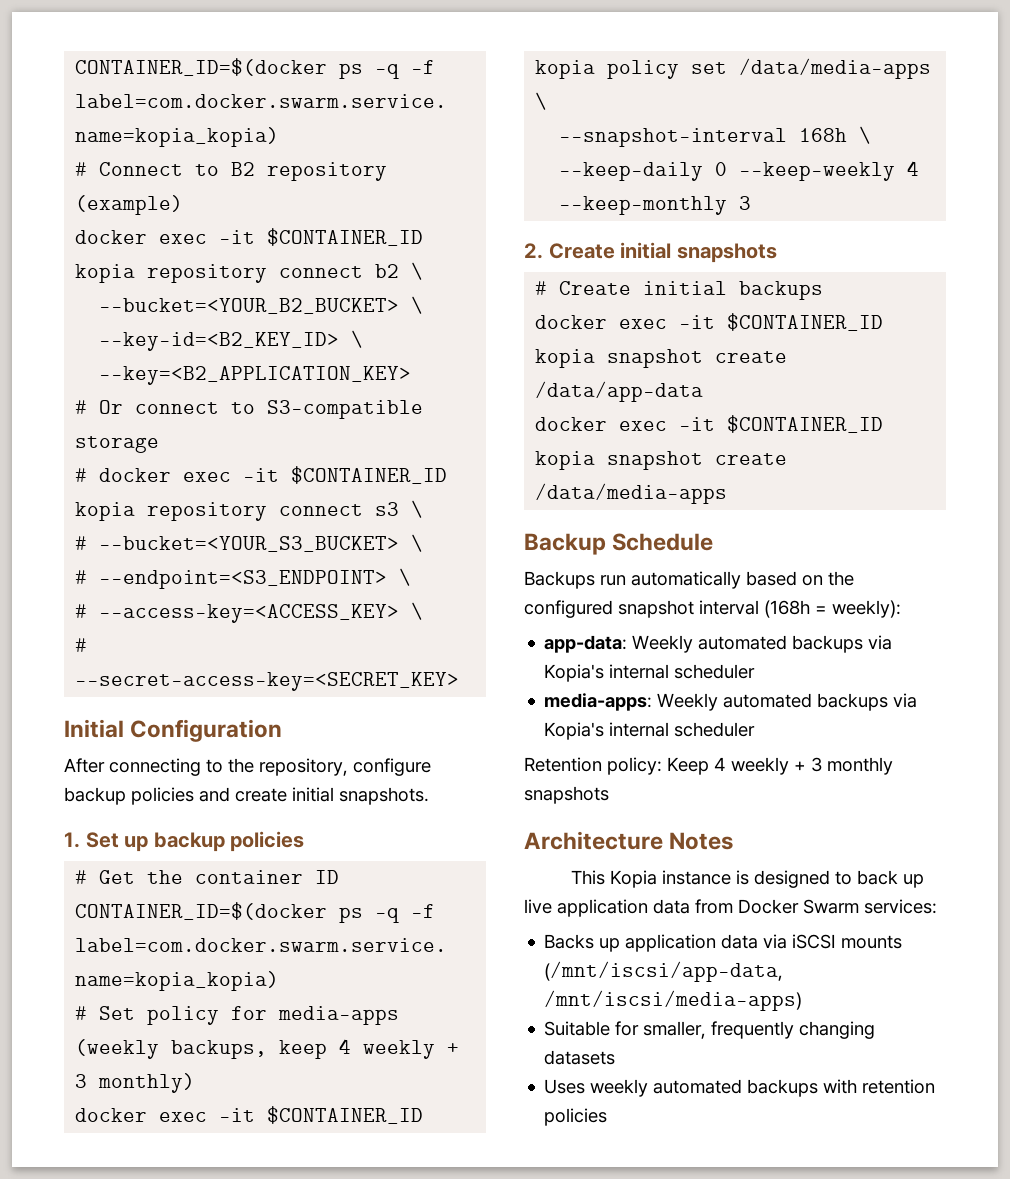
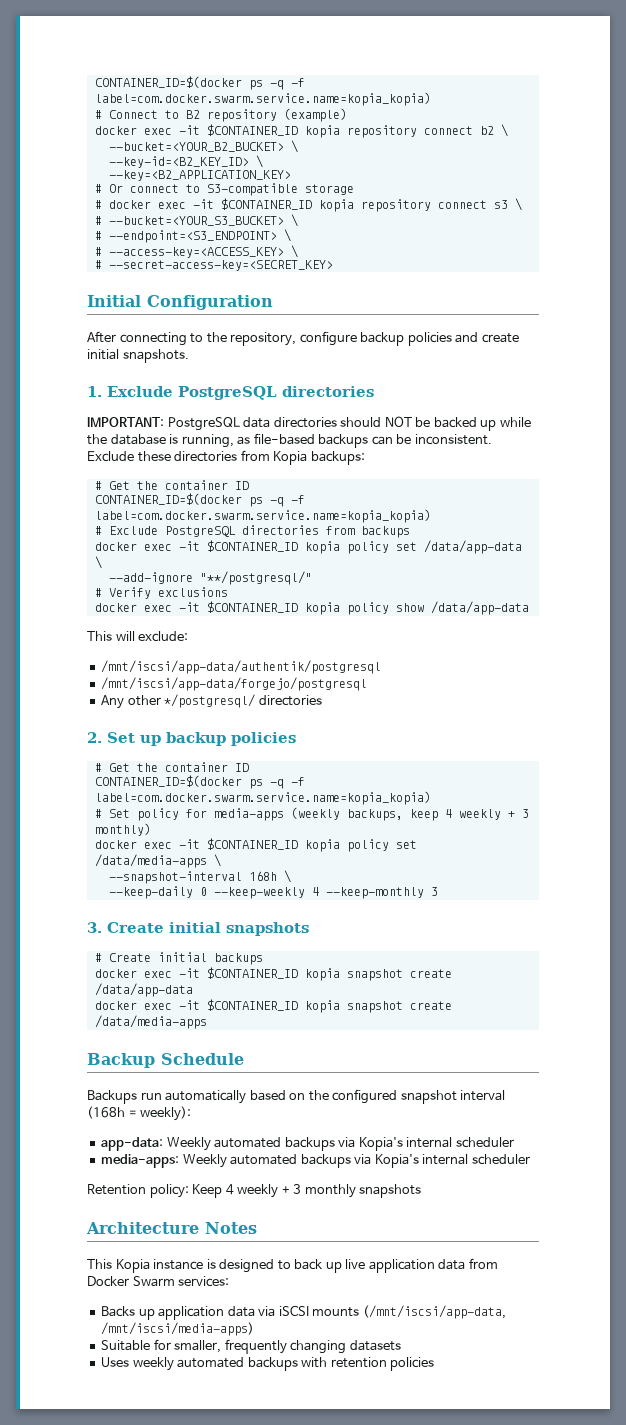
(80, 840) none -> [107,386,374,400] [87,416,531,431] [87,433,492,448] [87,450,365,465] [94,480,249,490] [94,493,305,507] [94,509,431,523] [94,525,410,538] [94,540,522,554] [94,556,102,569] [108,571,312,585] [94,587,228,599] [94,601,529,615] [87,631,189,642] [101,660,382,674] [101,677,368,691] [101,694,322,709] [87,732,102,743] Exclude PostgreSQL directories // IMPORTANT: PostgreSQL data directories should NOT be backed up while the database is running, as file-based backups can be inconsistent. Exclude these directories from Kopia backups: // # Get the container ID // CONTAINER_ID=$(docker ps -q -f label=com.docker.swarm.service.name=kopia_kopia) // # Exclude PostgreSQL directories from backups // docker exec -it $CONTAINER_ID kopia policy set /data/app-data \ // --add-ignore "**/postgresql/" // # Verify exclusions // docker exec -it $CONTAINER_ID kopia policy show /data/app-data // This will exclude: // /mnt/iscsi/app-data/authentik/postgresql // /mnt/iscsi/app-data/forgejo/postgresql // Any other */postgresql/ directories // 2.
[524,243,543,259] 2. -> [87,922,102,933] 3.

